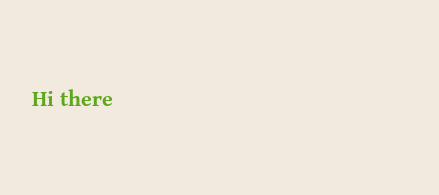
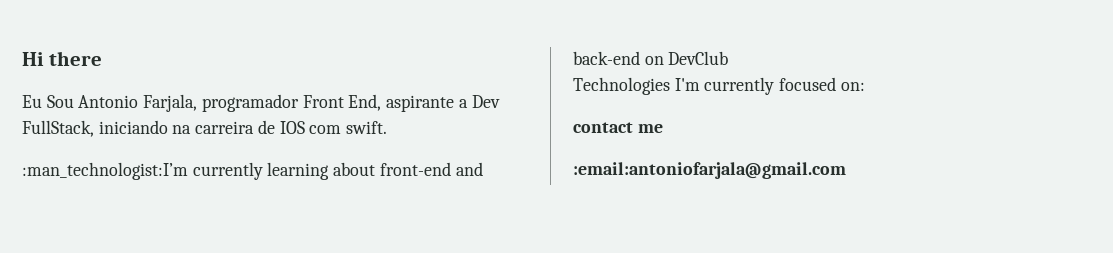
(113, 97) none -> [22,94,500,112] [22,120,388,137] [22,162,483,180] [573,51,729,65] [573,77,865,95] [573,122,663,133] [573,162,846,179] // Eu Sou Antonio Farjala, programador Front End, aspirante a Dev FullStack, iniciando na carreira de IOS com swift. // :man_technologist:I’m currently learning about front-end and back-end on DevClub // Technologies I'm currently focused on: // contact me // :email:antoniofarjala@gmail.com

